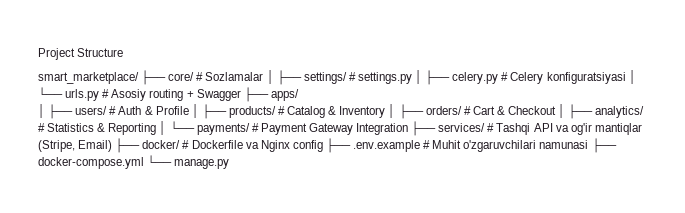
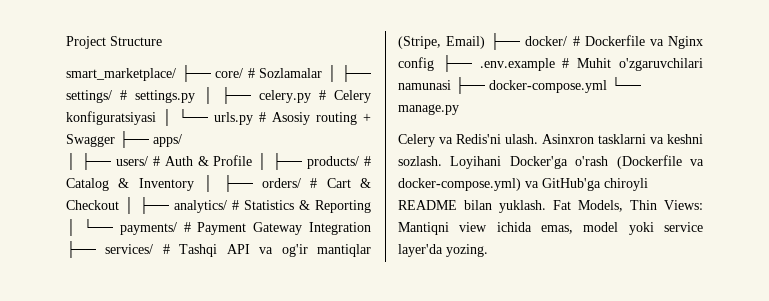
(230, 164) none -> [398,134,703,147] [398,155,704,169] [398,178,648,191] [398,200,703,213] [398,222,703,235] [398,244,488,257] // Celery va Redis'ni ulash. Asinxron tasklarni va keshni sozlash. Loyihani Docker'ga o'rash (Dockerfile va docker-compose.yml) va GitHub'ga chiroyli README bilan yuklash. Fat Models, Thin Views: Mantiqni view ichida emas, model yoki service layer'da yozing.

